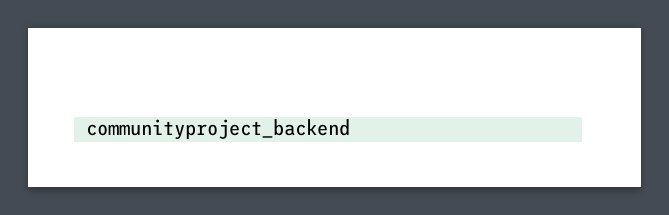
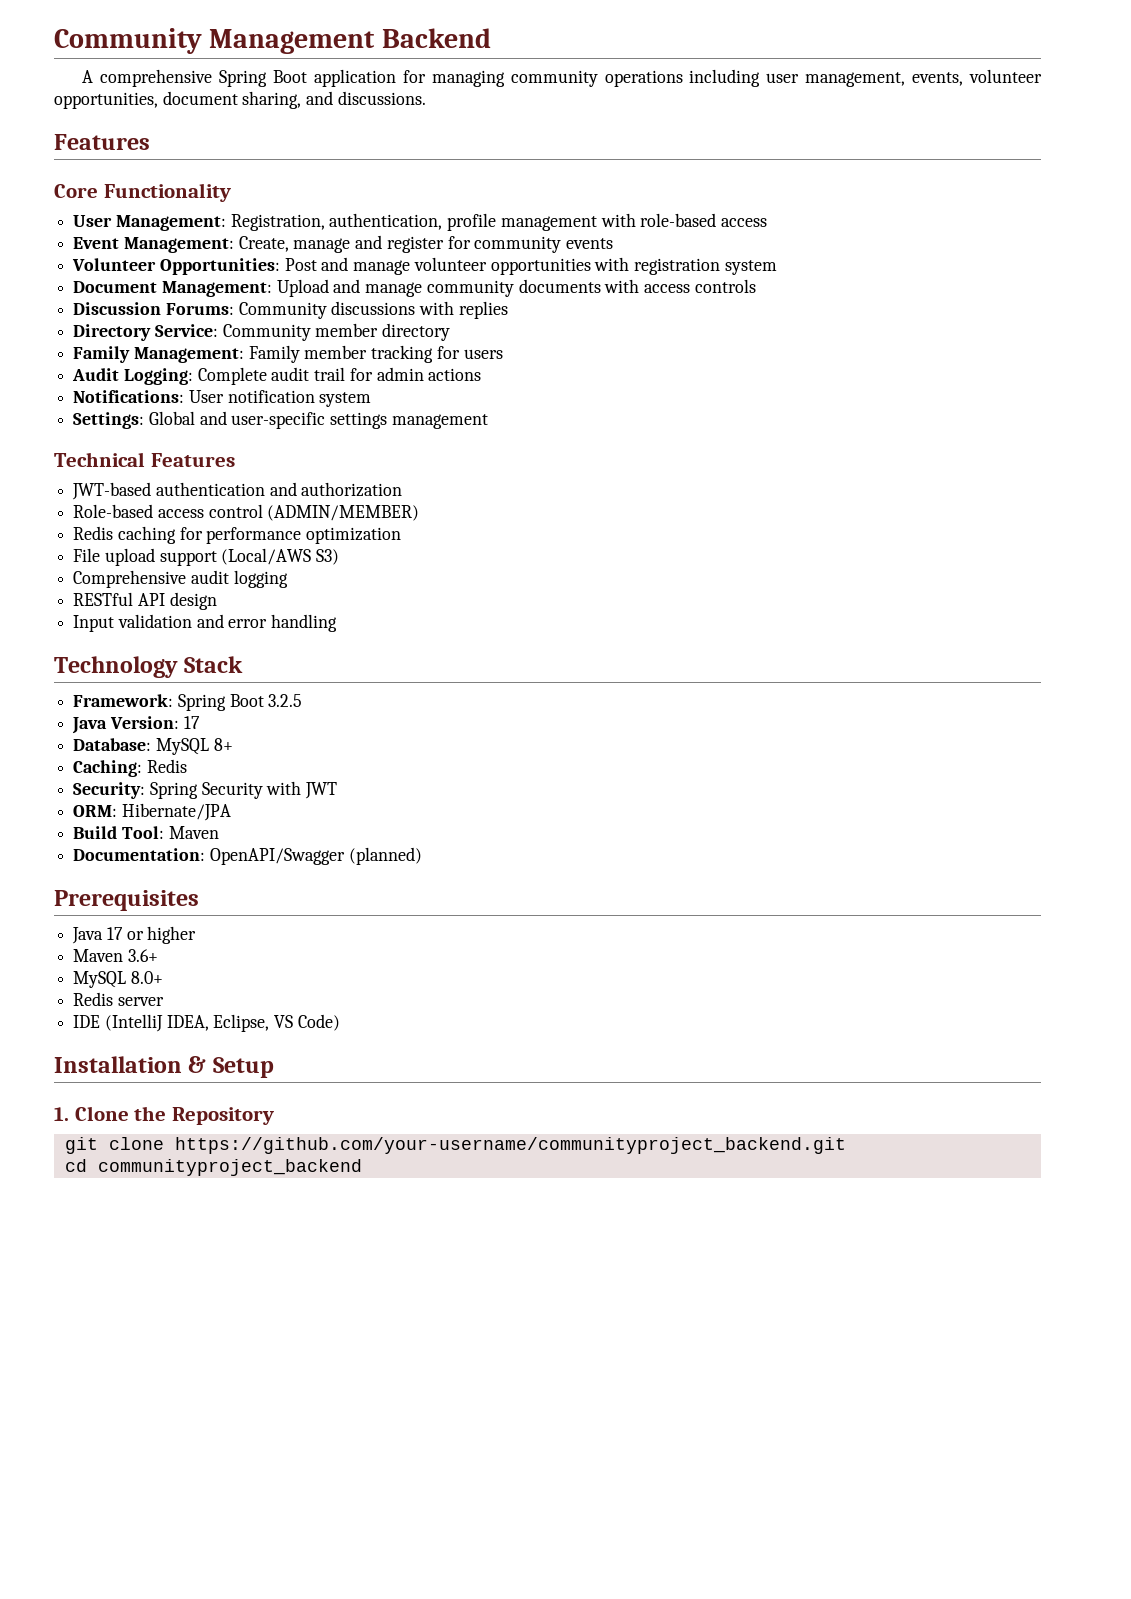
(85, 129) none -> [54,28,491,54] [82,69,1043,87] [54,91,426,109] [54,134,150,150] [54,183,231,202] [73,213,768,231] [73,235,614,253] [72,257,777,275] [73,279,756,297] [73,301,508,319] [73,323,451,341] [73,345,503,363] [72,367,482,385] [73,390,372,407] [73,411,488,429] [54,452,235,467] [72,482,403,500] [73,504,420,521] [73,526,402,544] [73,548,340,566] [73,570,288,588] [73,592,217,610] [73,614,338,632] [54,656,244,678] [73,694,303,711] [72,716,200,734] [73,738,233,755] [73,759,187,777] [73,781,338,799] [73,803,231,821] [73,826,219,839] [73,847,422,865] [54,890,199,911] [72,926,197,944] [73,949,158,962] [73,971,163,988] [73,992,164,1006] [73,1014,340,1032] [54,1056,274,1078] [54,1106,274,1125] [64,1137,846,1154] [64,1159,87,1172] Community Management Backend // A comprehensive Spring Boot application for managing community operations including user management, events, volunteer opportunities, document sharing, and discussions. // Features // Core Functionality // User Management: Registration, authentication, profile management with role-based access // Event Management: Create, manage and register for community events // Volunteer Opportunities: Post and manage volunteer opportunities with registration system // Document Management: Upload and manage community documents with access controls // Discussion Forums: Community discussions with replies // Directory Service: Community member directory // Family Management: Family member tracking for users // Audit Logging: Complete audit trail for admin actions // Notifications: User notification system // Settings: Global and user-specific settings management // Technical Features // JWT-based authentication and authorization // Role-based access control (ADMIN/MEMBER) // Redis caching for performance optimization // File upload support (Local/AWS S3) // Comprehensive audit logging // RESTful API design // Input validation and error handling // Technology Stack // Framework: Spring Boot 3.2.5 // Java Version: 17 // Database: MySQL 8+ // Caching: Redis // Security: Spring Security with JWT // ORM: Hibernate/JPA // Build Tool: Maven // Documentation: OpenAPI/Swagger (planned) // Prerequisites // Java 17 or higher // Maven 3.6+ // MySQL 8.0+ // Redis server // IDE (IntelliJ IDEA, Eclipse, VS Code) // Installation & Setup // 1. Clone the Repository // git clone https://github.com/your-username/communityproject_backend.git // cd

